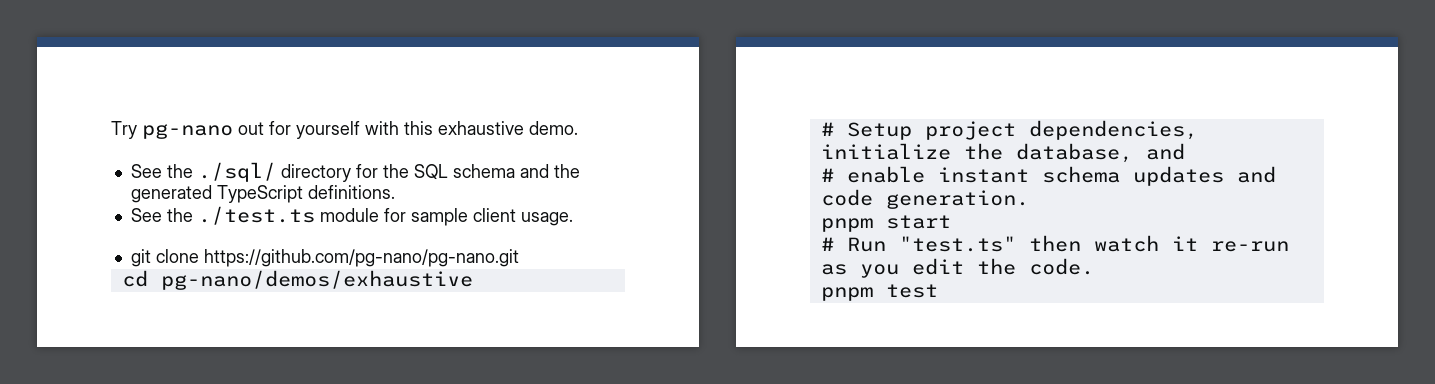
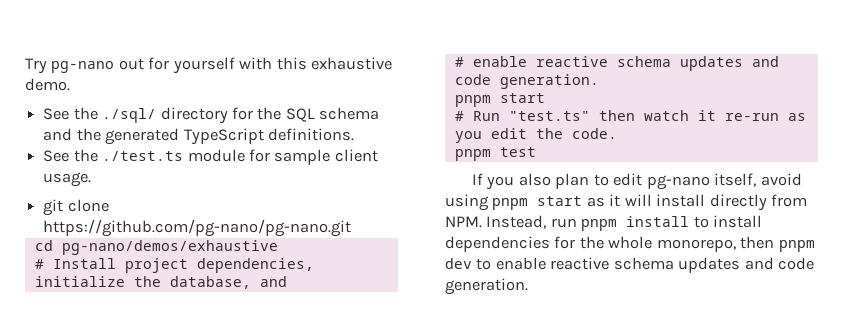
[846,122,912,140] Setup -> [52,258,116,269] Install
[937,167,1029,183] instant -> [535,56,608,67] reactive
(938, 291) none -> [471,173,802,190] [445,194,808,211] [445,215,763,231] [445,236,815,252] [445,257,815,273] [445,278,528,295] // If you also plan to edit pg-nano itself, avoid using pnpm start as it will install directly from NPM. Instead, run pnpm install to install dependencies for the whole monorepo, then pnpm dev to enable reactive schema updates and code generation.

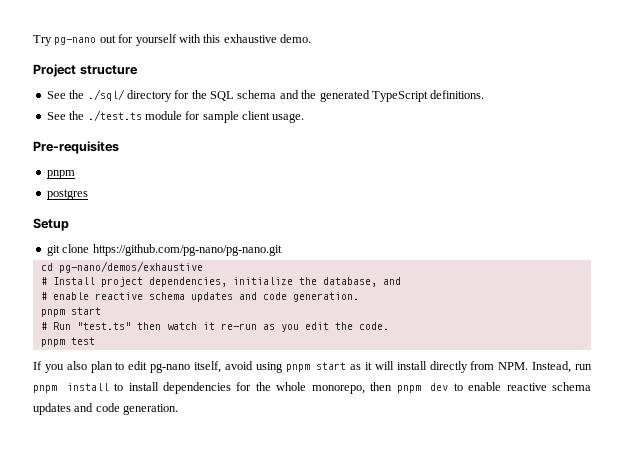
(70, 84) none -> [33,64,138,77] // Project structure
(92, 179) none -> [33,141,119,154] [46,170,75,179] [46,189,88,200] [33,218,69,231] // Pre-requisites // pnpm // postgres // Setup

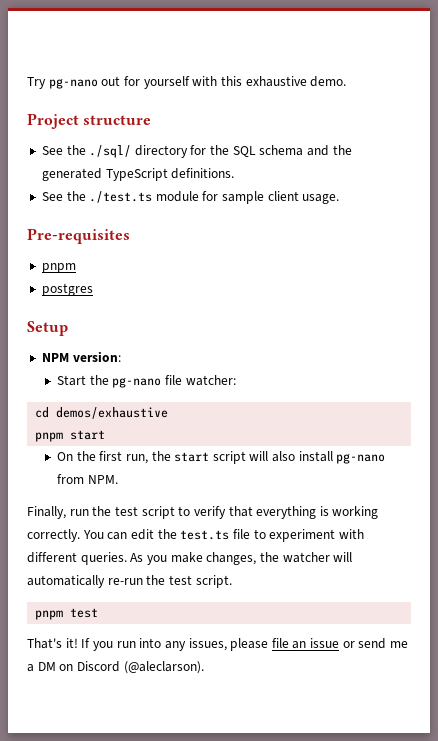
[46,244,282,256] [40,261,203,273] [40,277,401,287] [40,292,359,302] [40,307,101,317] [40,322,389,332] [40,337,95,347] [33,361,593,373] [33,382,591,394] [33,403,179,415] git clone https://github.com/pg-nano/pg-nano.git // cd pg-nano/demos/exhaustive // # Install project dependencies, initialize the database, and // # enable reactive schema updates and code generation. // pnpm start // # Run "test.ts" then watch it re-run as you edit the code. // pnpm test // If you also plan to edit pg-nano itself, avoid using pnpm start as it will install directly from NPM. Instead, run pnpm install to install dependencies for the whole monorepo, then pnpm dev to enable reactive schema updates and code generation. -> [41,351,121,362] [56,375,236,388] [35,407,169,419] [35,430,106,442] [56,451,386,464] [56,474,118,484] [27,506,379,519] [27,529,364,542] [27,552,353,565] [27,575,232,588] [35,608,99,620] [27,638,409,651] [27,661,204,674] NPM version: // Start the pg-nano file watcher: // cd demos/exhaustive // pnpm start // On the first run, the start script will also install pg-nano from NPM. // Finally, run the test script to verify that everything is working correctly. You can edit the test.ts file to experiment with different queries. As you make changes, the watcher will automatically re-run the test script. // pnpm test // That's it! If you run into any issues, please file an issue or send me a DM on Discord (@aleclarson).

